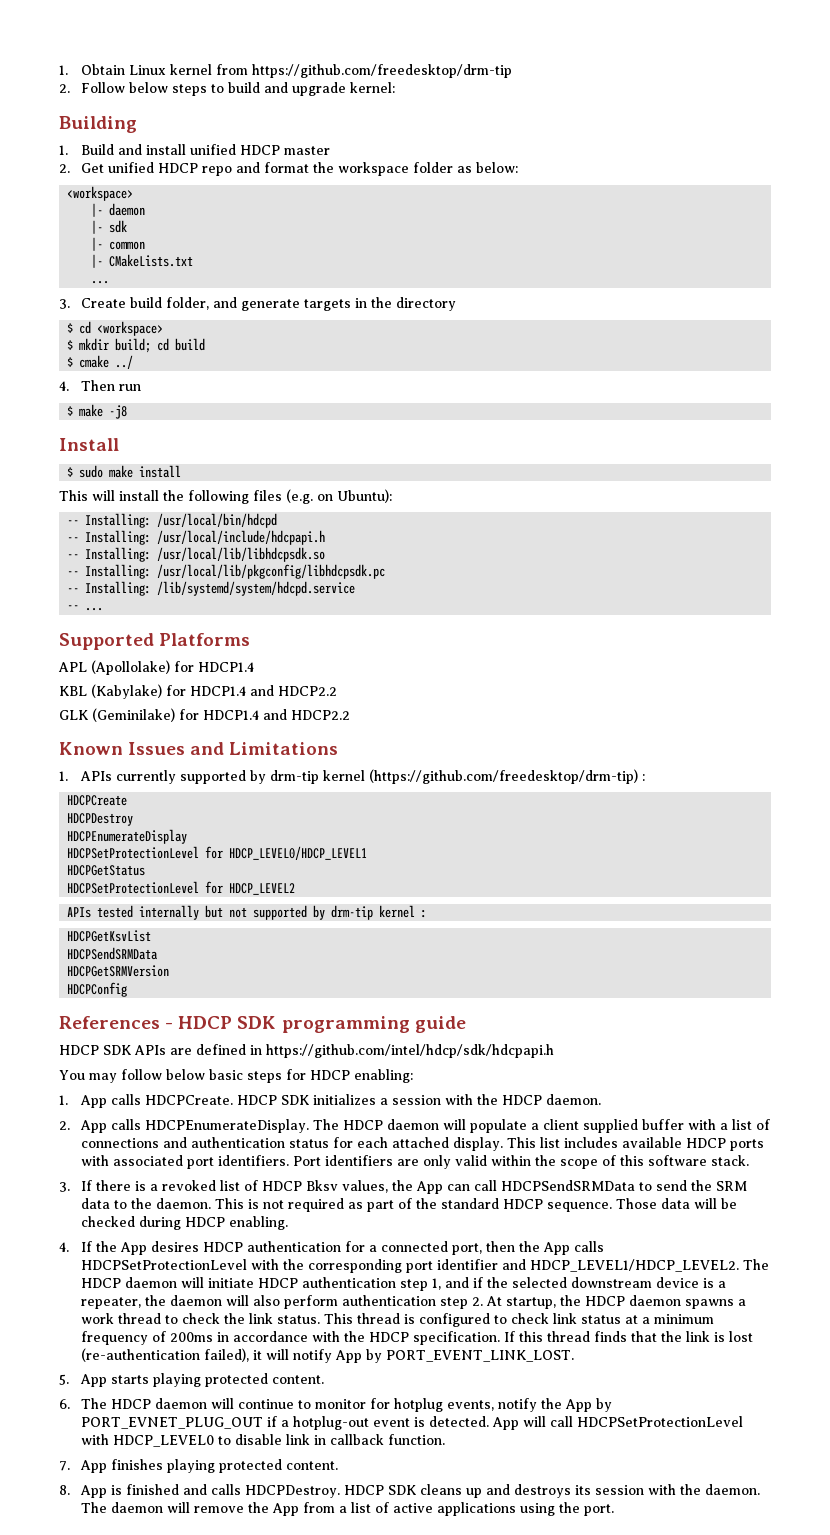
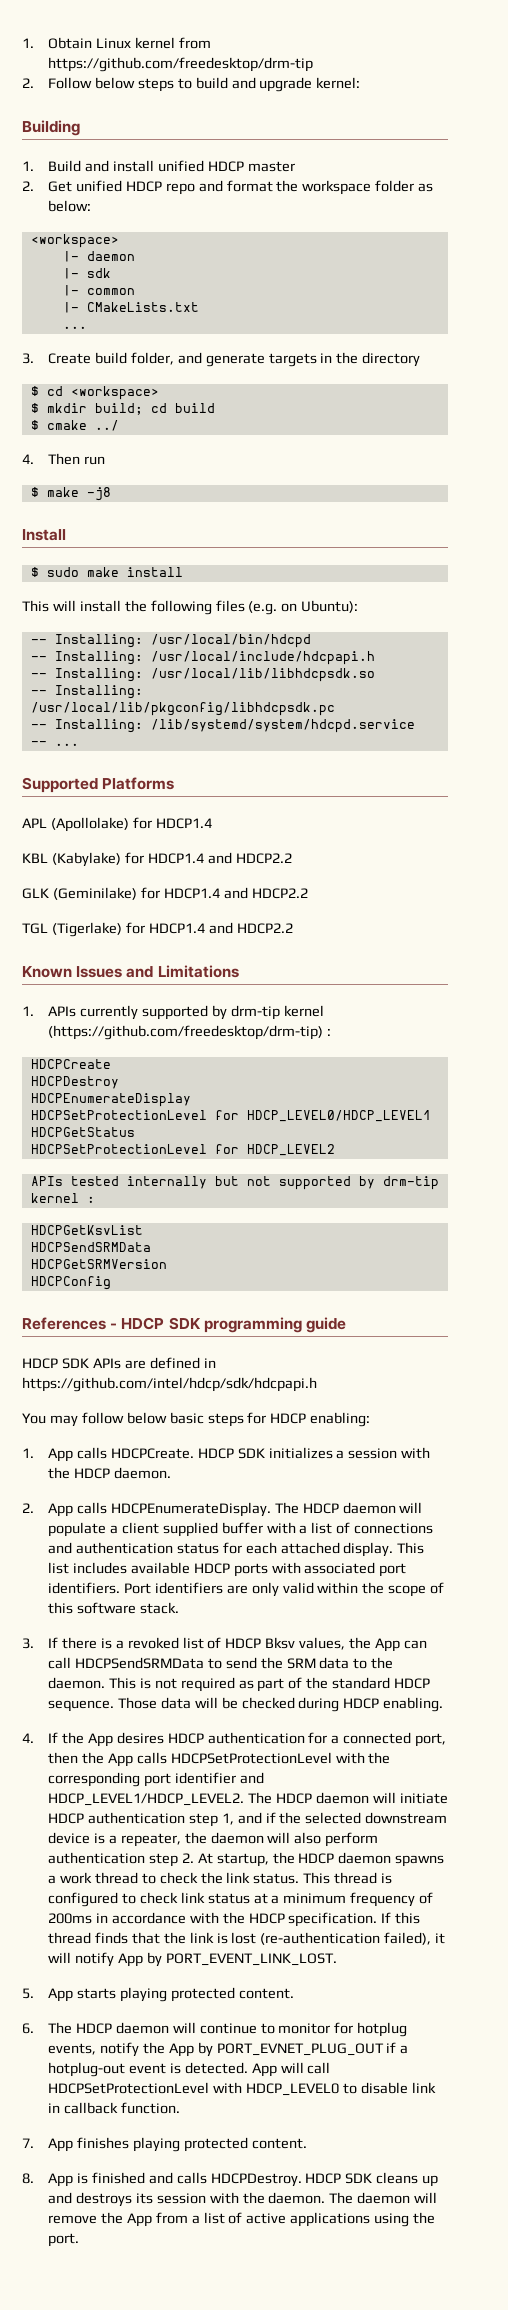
(350, 715) none -> [22,922,293,937] // TGL (Tigerlake) for HDCP1.4 and HDCP2.2

